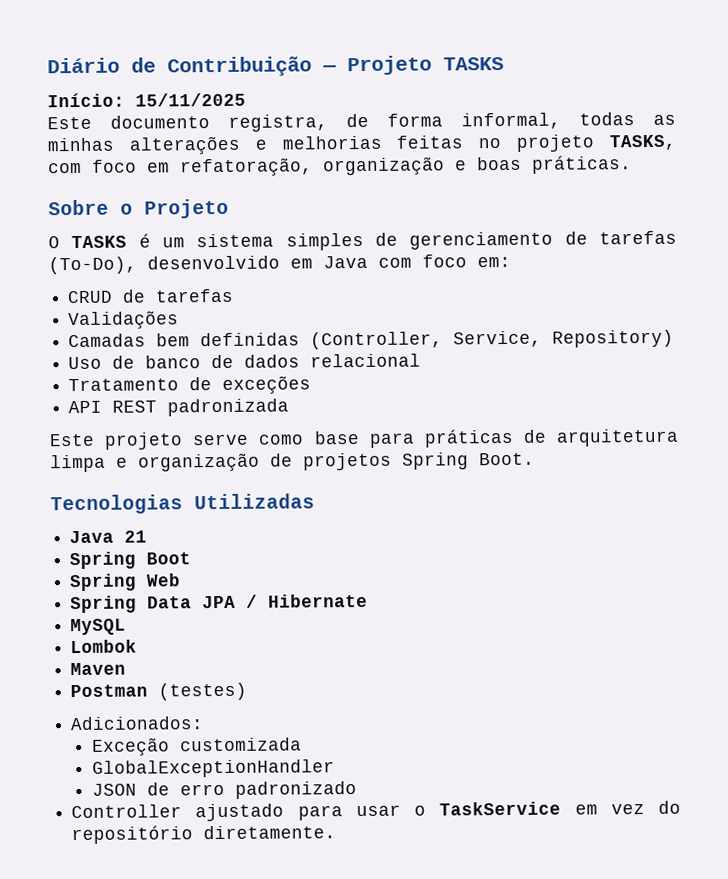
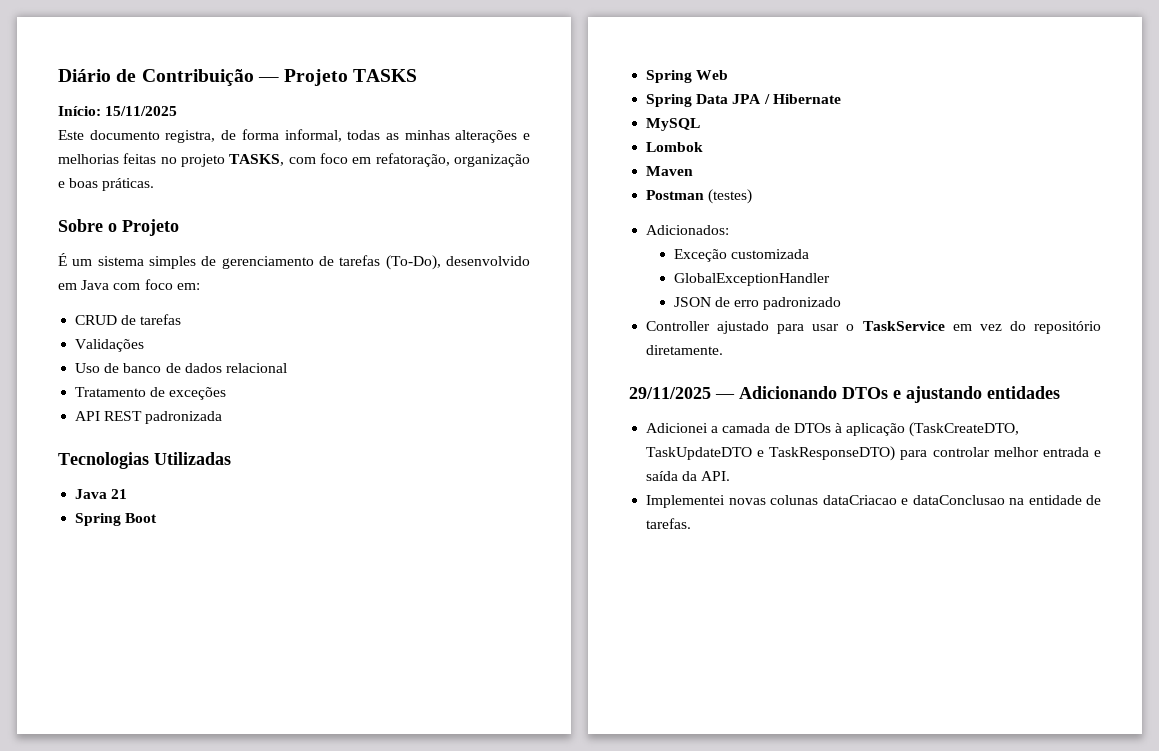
[48,233,151,249] O TASKS é -> [58,253,67,266] É
[68,329,675,350] // Camadas bem definidas (Controller, Service, Repository) -> (145, 345) none
[49,428,679,450] [50,452,535,473] // Este projeto serve como base para práticas de arquitetura limpa e organização de projetos Spring Boot. -> (223, 417) none
(337, 832) none -> [629,386,1060,403] [646,422,1020,437] [646,446,1101,461] [646,471,731,481] [646,495,1101,508] [646,518,692,529] // 29/11/2025 — Adicionando DTOs e ajustando entidades // Adicionei a camada de DTOs à aplicação (TaskCreateDTO, TaskUpdateDTO e TaskResponseDTO) para controlar melhor entrada e saída da API. // Implementei novas colunas dataCriacao e dataConclusao na entidade de tarefas.

